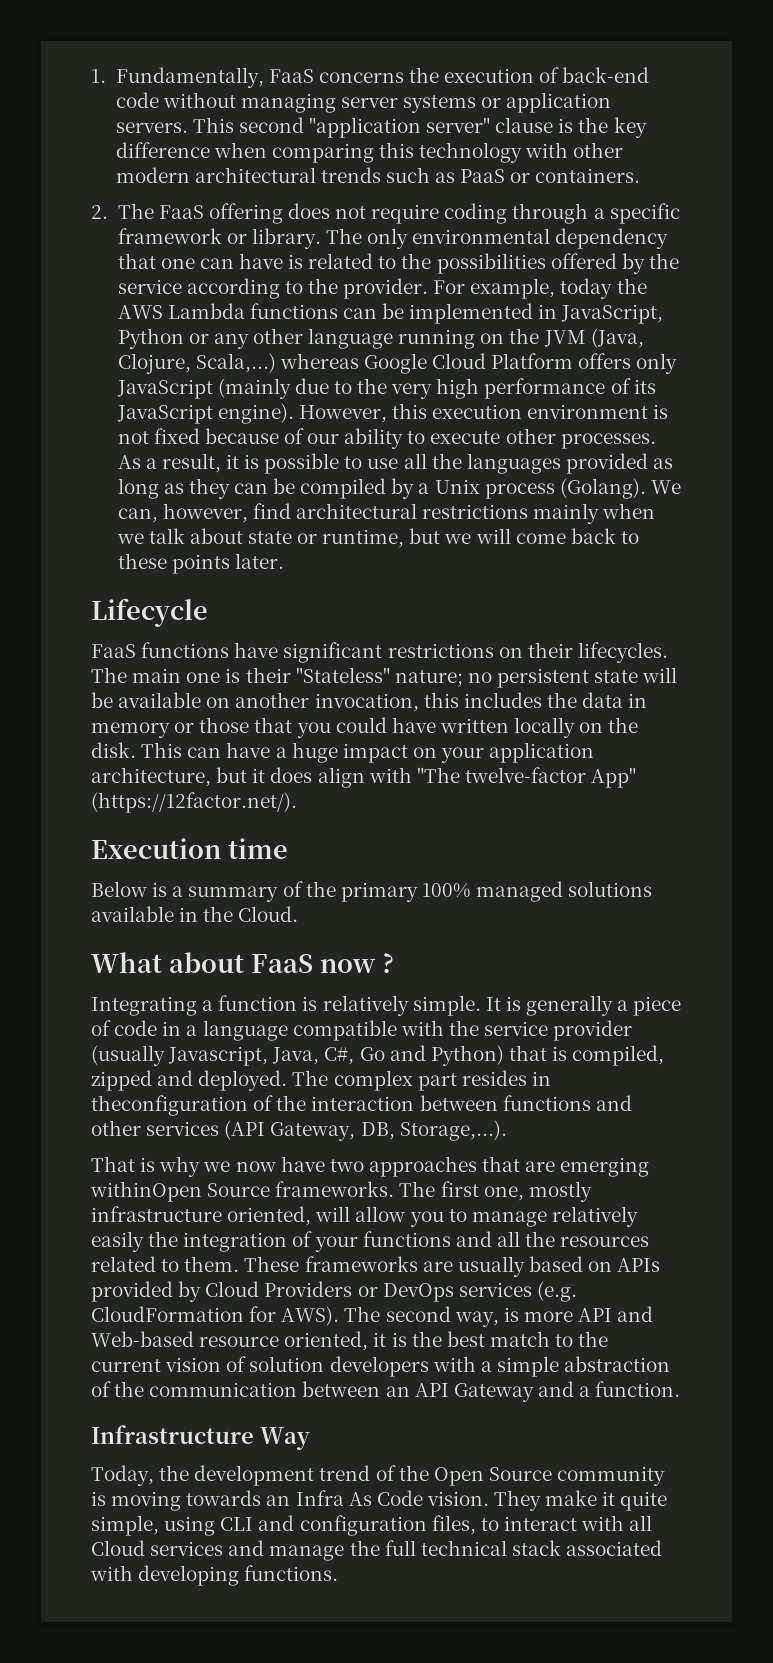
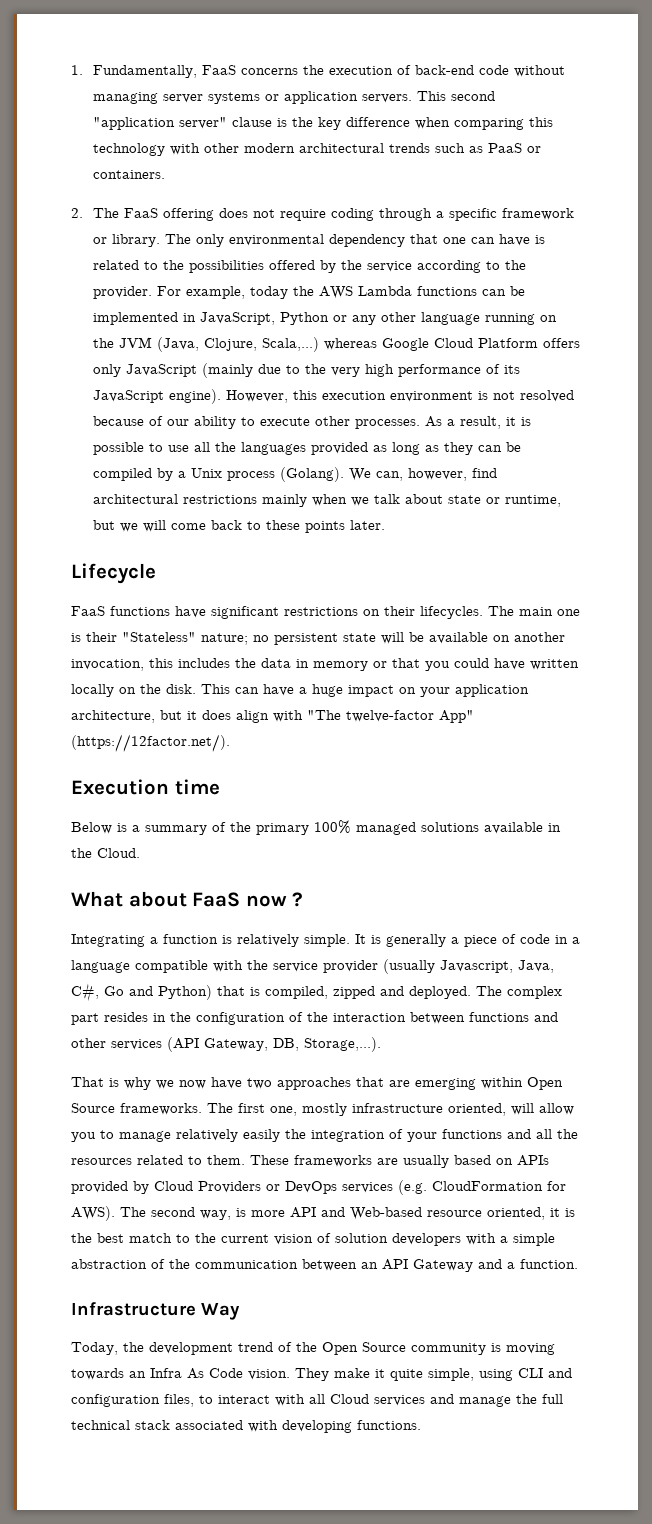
[153,428,200,444] fixed -> [520,390,575,402] resolved
[199,717,250,733] those -> (387, 664) none
[91,1095,248,1116] theconfiguration -> [170,1012,285,1025] the configuration
[90,1181,202,1202] withinOpen -> [481,1077,563,1090] within Open

